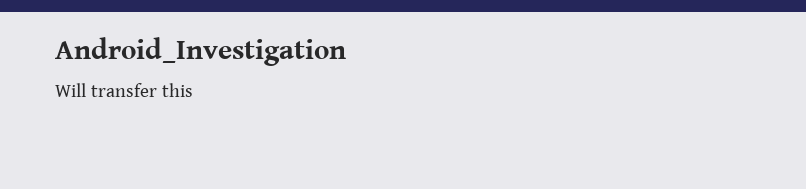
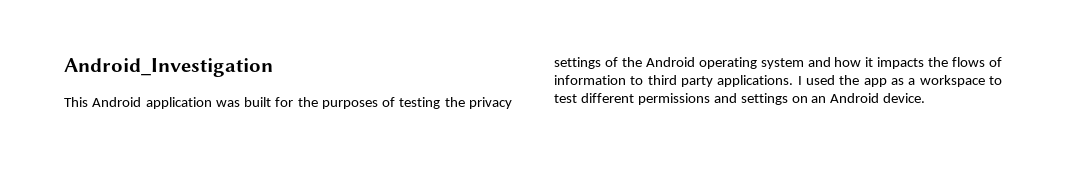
[55,83,193,97] Will transfer this -> [64,97,512,109] [554,57,1003,69] [554,75,1002,87] [554,93,926,105] This Android application was built for the purposes of testing the privacy settings of the Android operating system and how it impacts the flows of information to third party applications. I used the app as a workspace to test different permissions and settings on an Android device.

